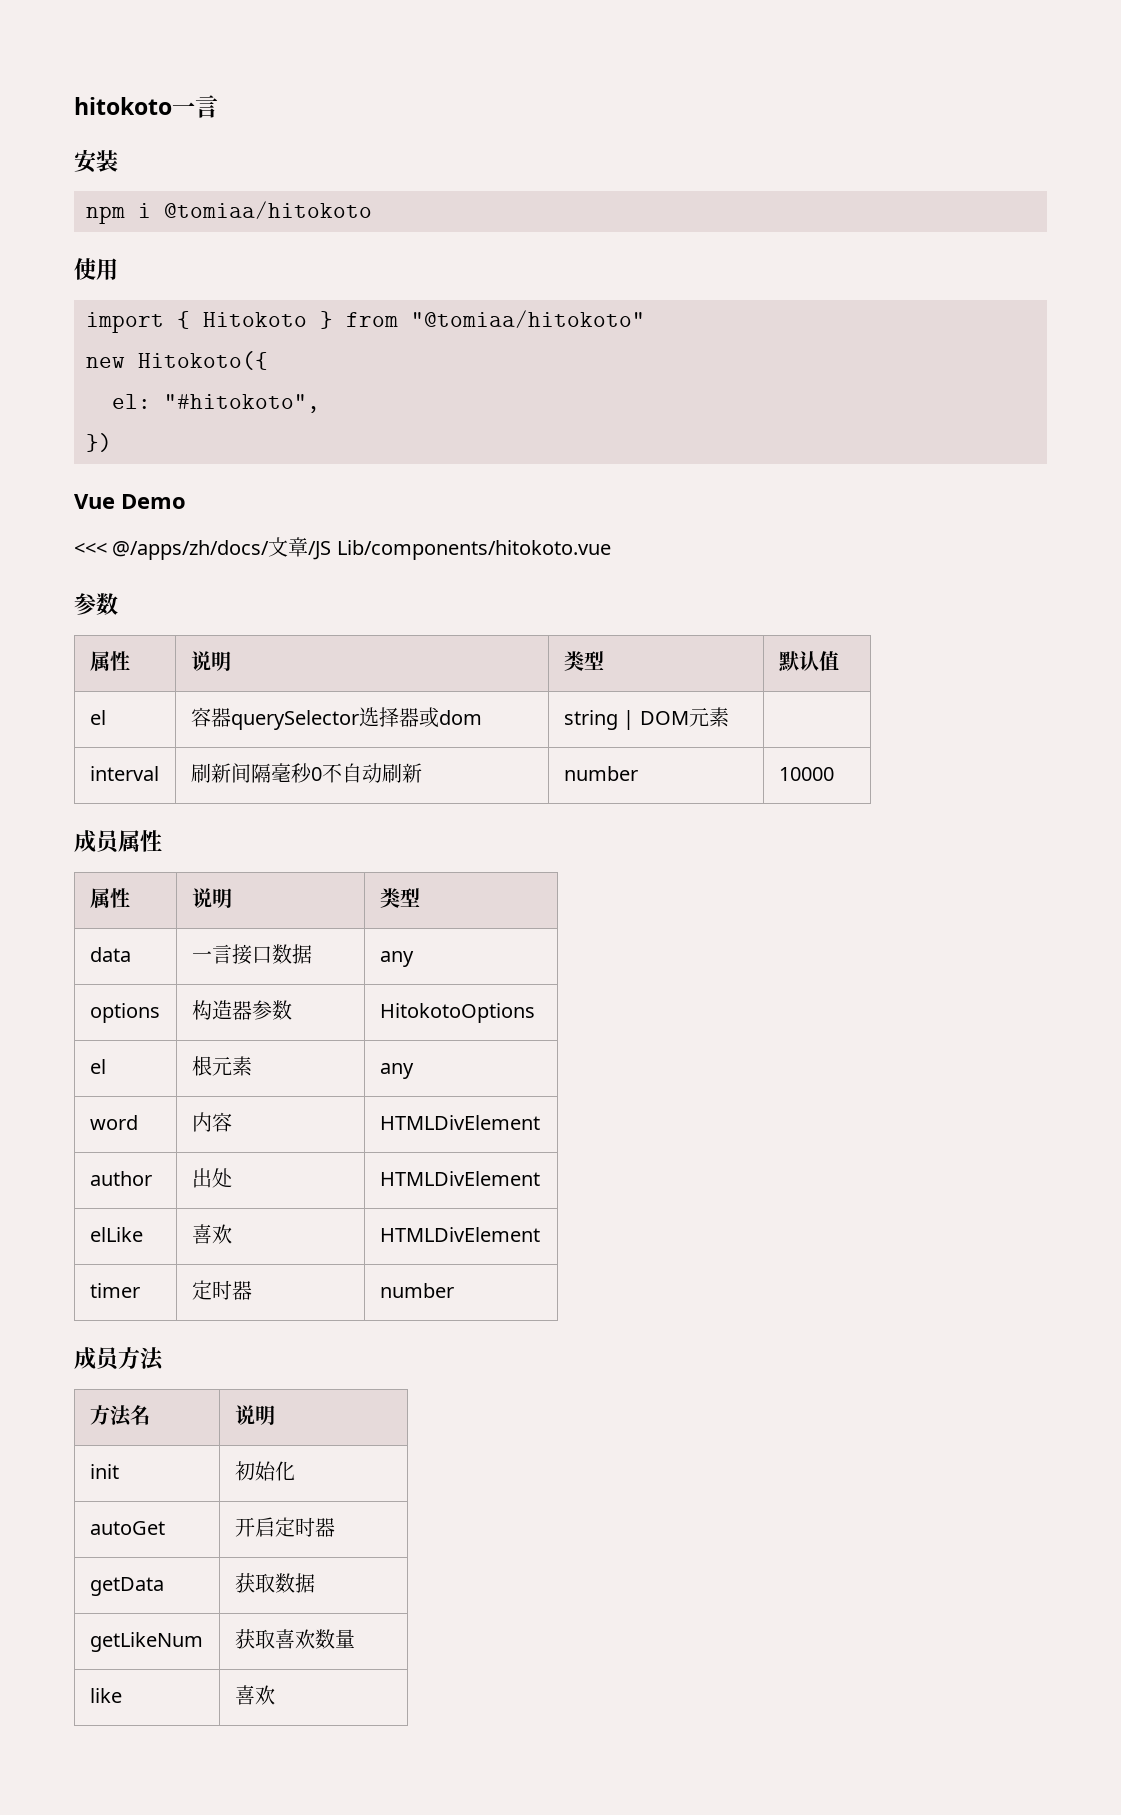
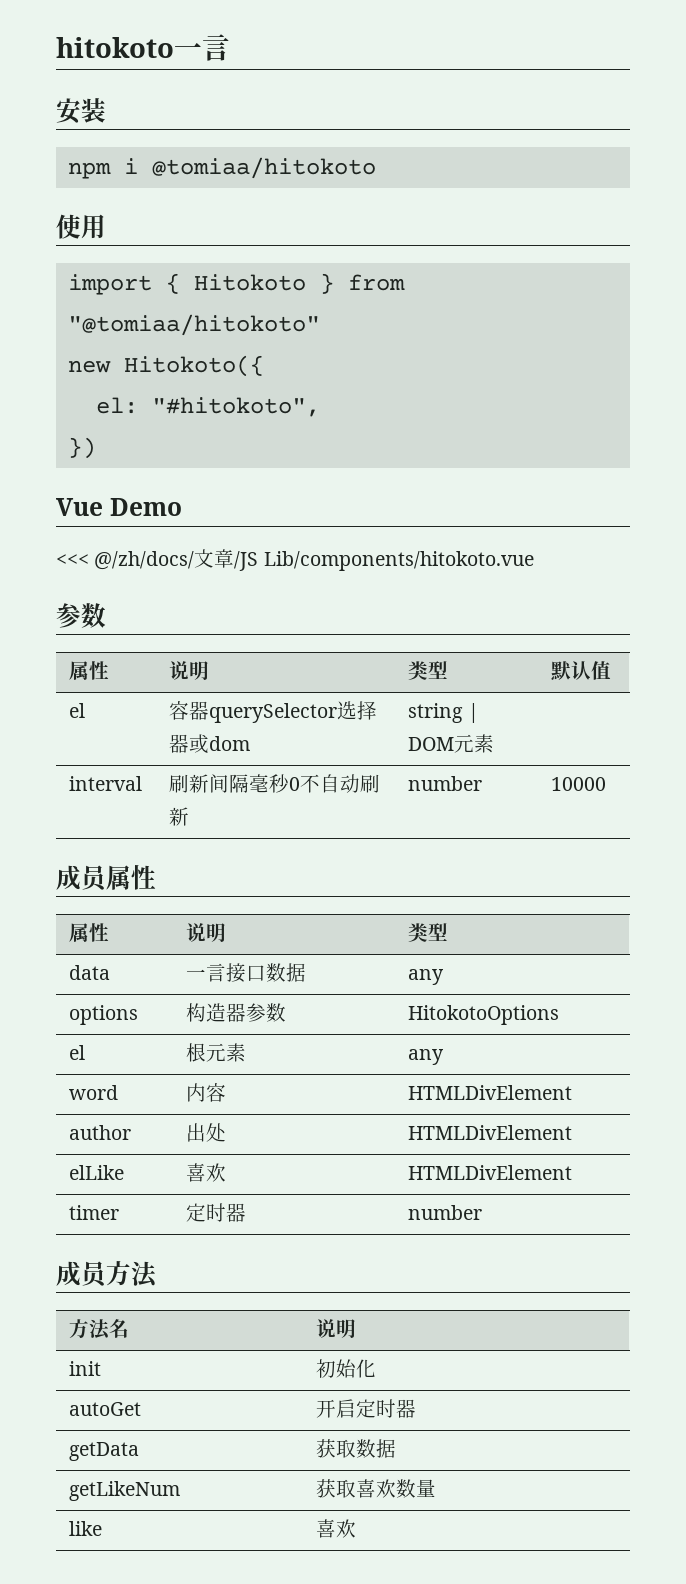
[112,540,270,560] @/apps/zh/docs/ -> [94,551,195,570] @/zh/docs/

